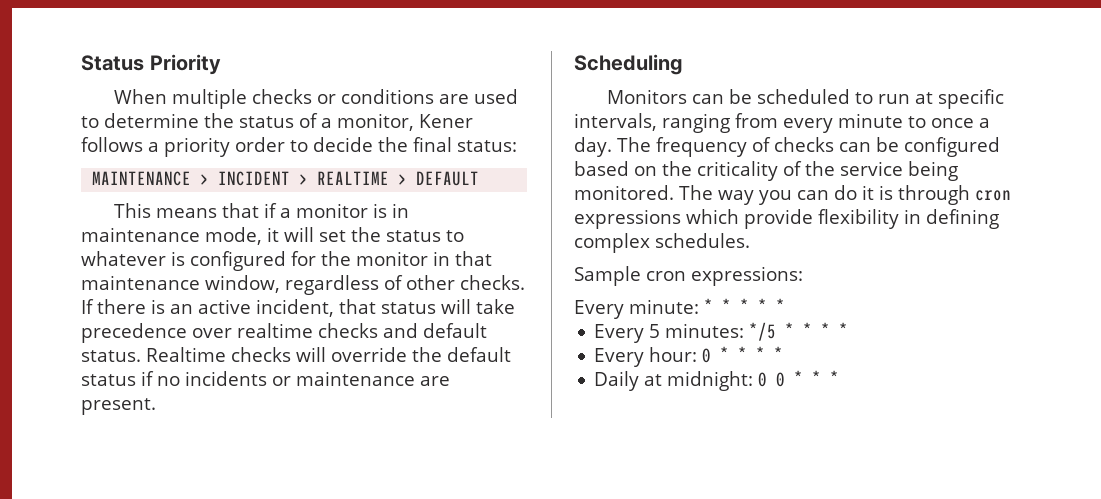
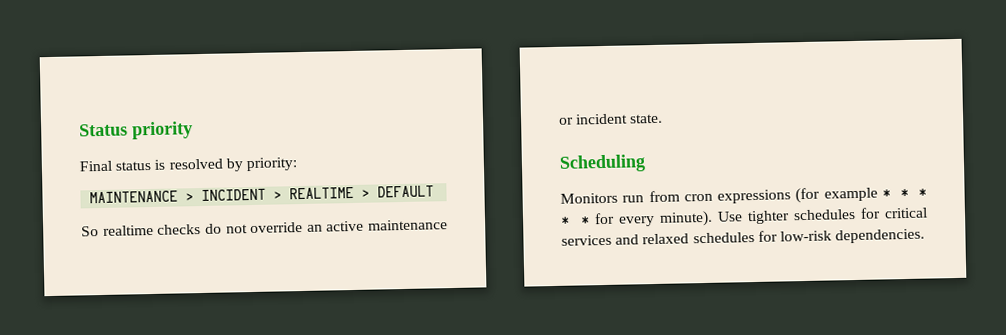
[149,54,221,75] [114,89,519,109] [81,113,473,131] [81,137,517,157] Priority // When multiple checks or conditions are used to determine the status of a monitor, Kener follows a priority order to decide the final status: -> [132,121,193,140] [79,157,298,172] priority // Final status is resolved by priority:
[114,203,410,218] [81,227,464,245] [81,251,492,271] [81,275,525,295] [81,299,515,317] [81,323,487,343] [81,347,511,362] [81,371,450,386] [81,398,156,415] [574,54,682,75] [607,89,1005,109] [574,113,990,133] [574,137,1000,157] [574,161,958,181] [574,185,1011,205] [574,209,999,229] [574,233,750,253] [574,266,803,286] [574,299,699,319] This means that if a monitor is in maintenance mode, it will set the status to whatever is configured for the monitor in that maintenance window, regardless of other checks. If there is an active incident, that status will take precedence over realtime checks and default status. Realtime checks will override the default status if no incidents or maintenance are present. // Scheduling // Monitors can be scheduled to run at specific intervals, ranging from every minute to once a day. The frequency of checks can be configured based on the criticality of the service being monitored. The way you can do it is through cron expressions which provide flexibility in defining complex schedules. // Sample cron expressions: // Every minute: -> [81,219,448,237] [559,113,664,125] [559,154,646,173] [560,187,878,204] So realtime checks do not override an active maintenance or incident state. // Scheduling // Monitors run from cron expressions (for example
[594,322,849,343] [594,346,784,367] [594,370,840,391] // Every 5 minutes: */5 * * * * // Every hour: 0 * * * * // Daily at midnight: 0 0 * * * -> [593,207,928,227] [561,228,926,246] for every minute). Use tighter schedules for critical services and relaxed schedules for low-risk dependencies.

